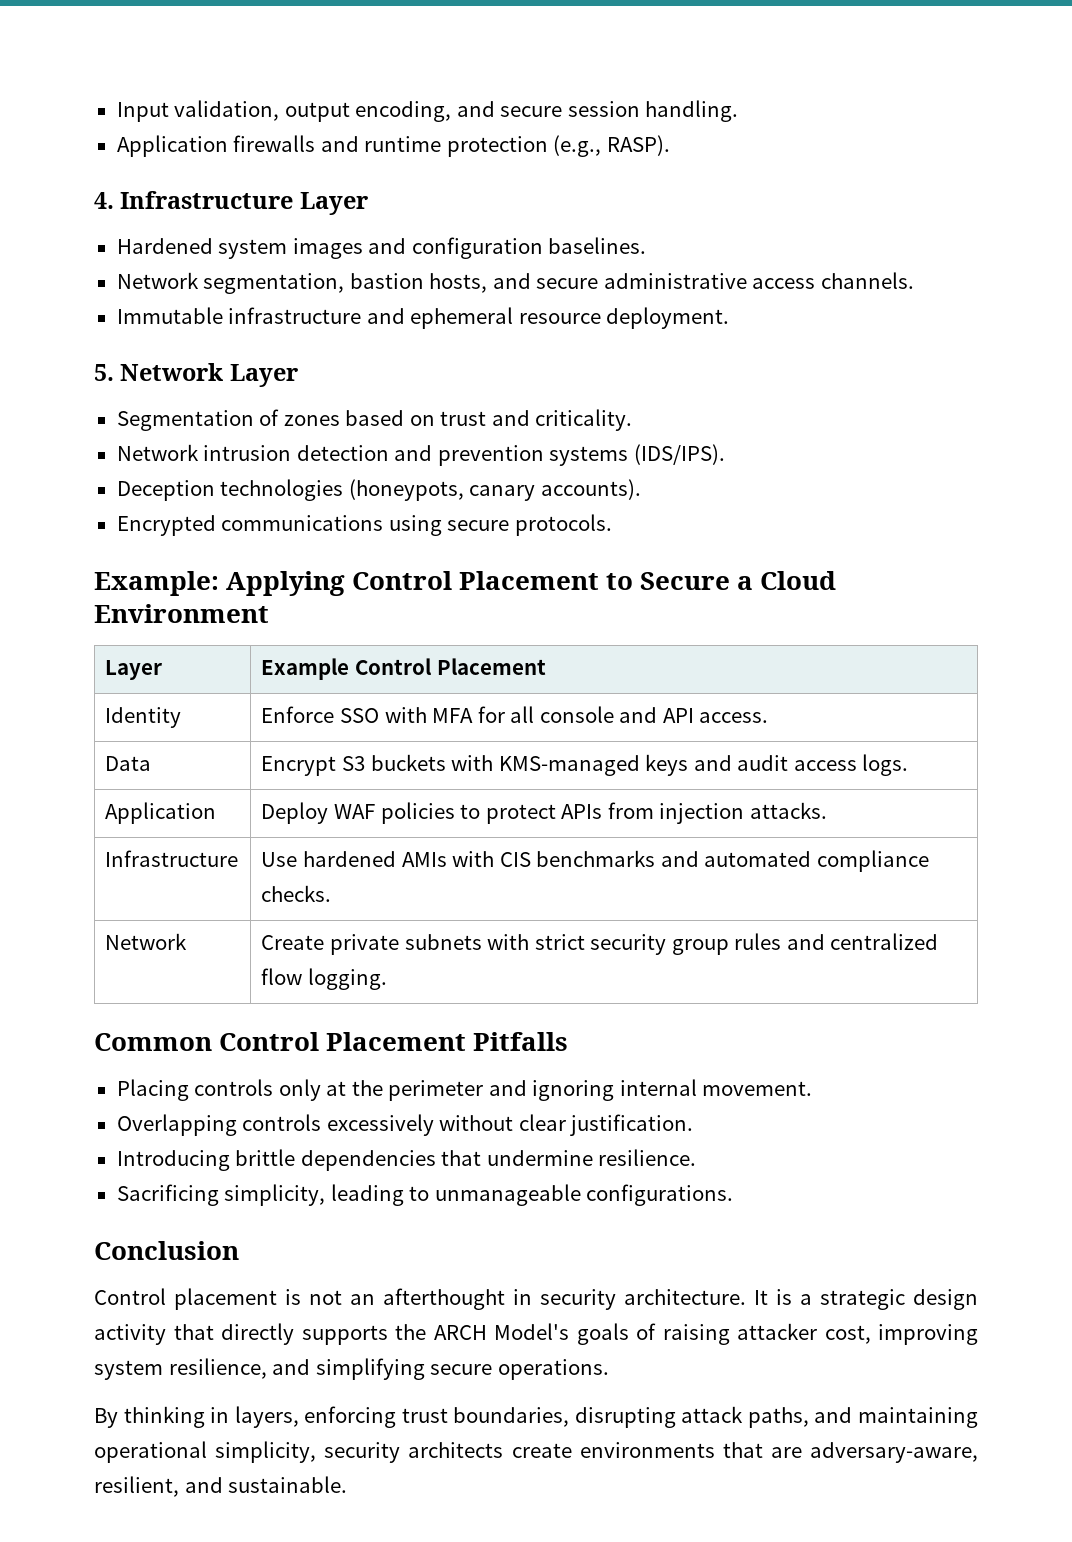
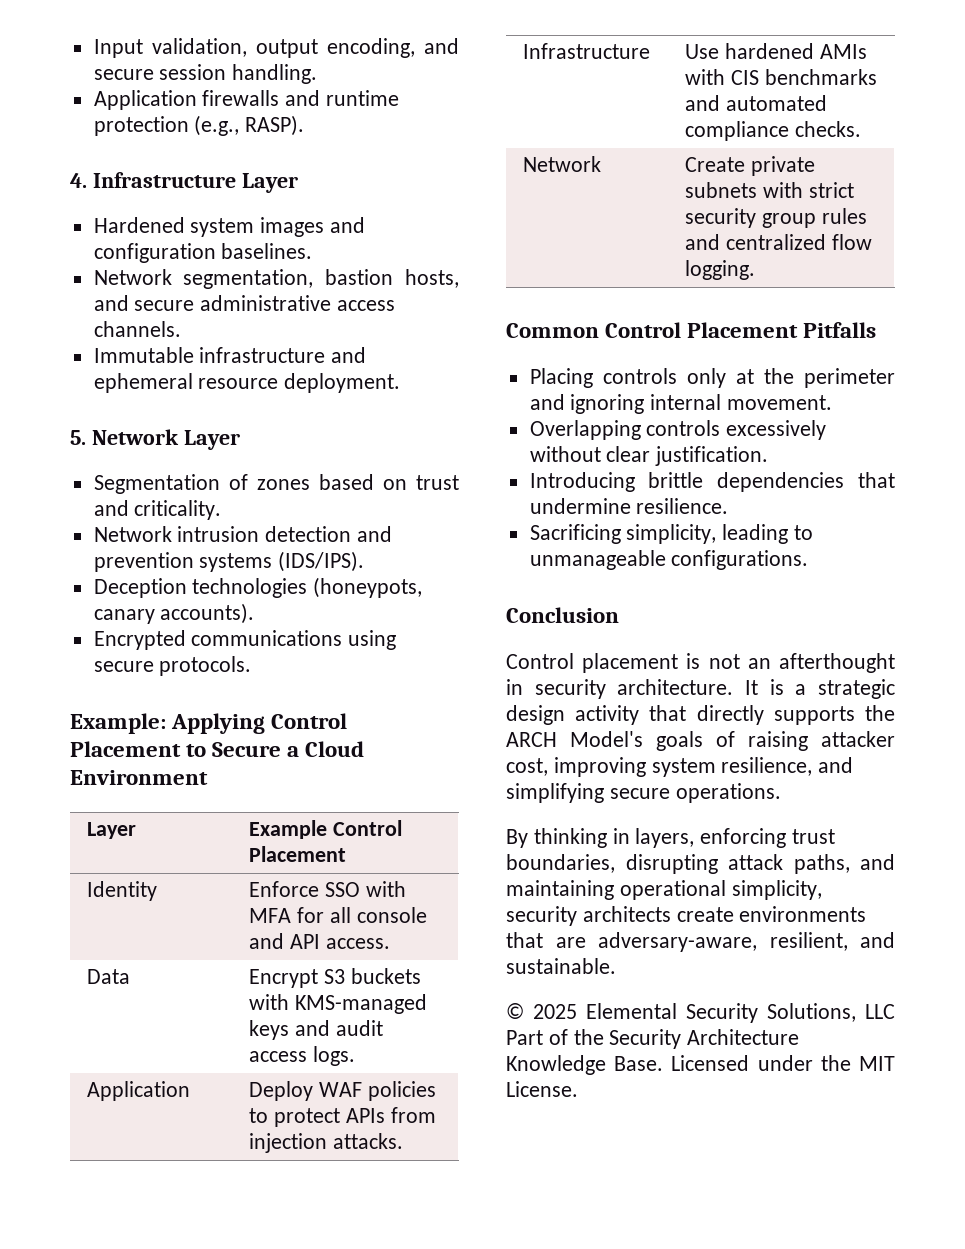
(348, 1484) none -> [506,1003,895,1023] [506,1029,800,1049] [506,1055,895,1075] [506,1081,578,1097] // © 2025 Elemental Security Solutions, LLC Part of the Security Architecture Knowledge Base. Licensed under the MIT License.

